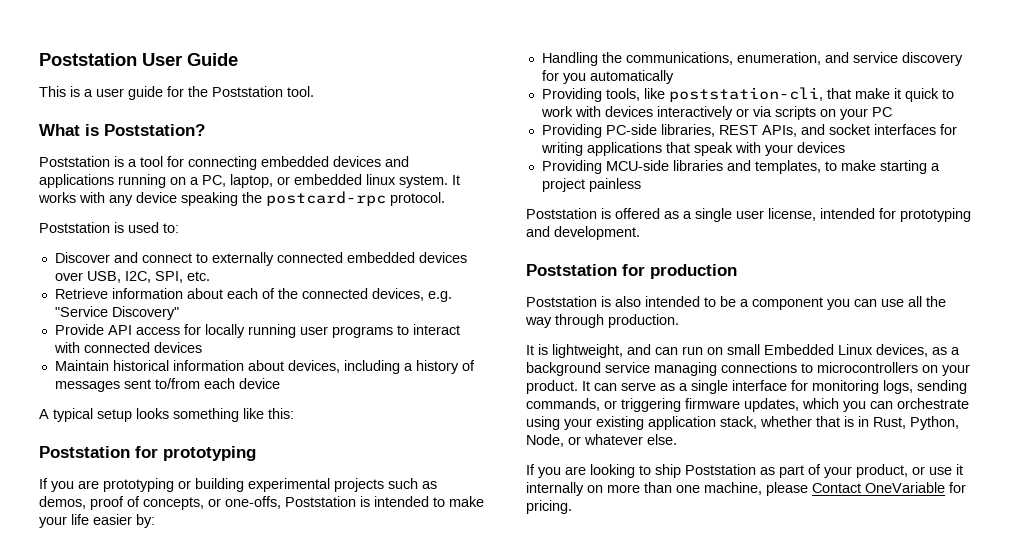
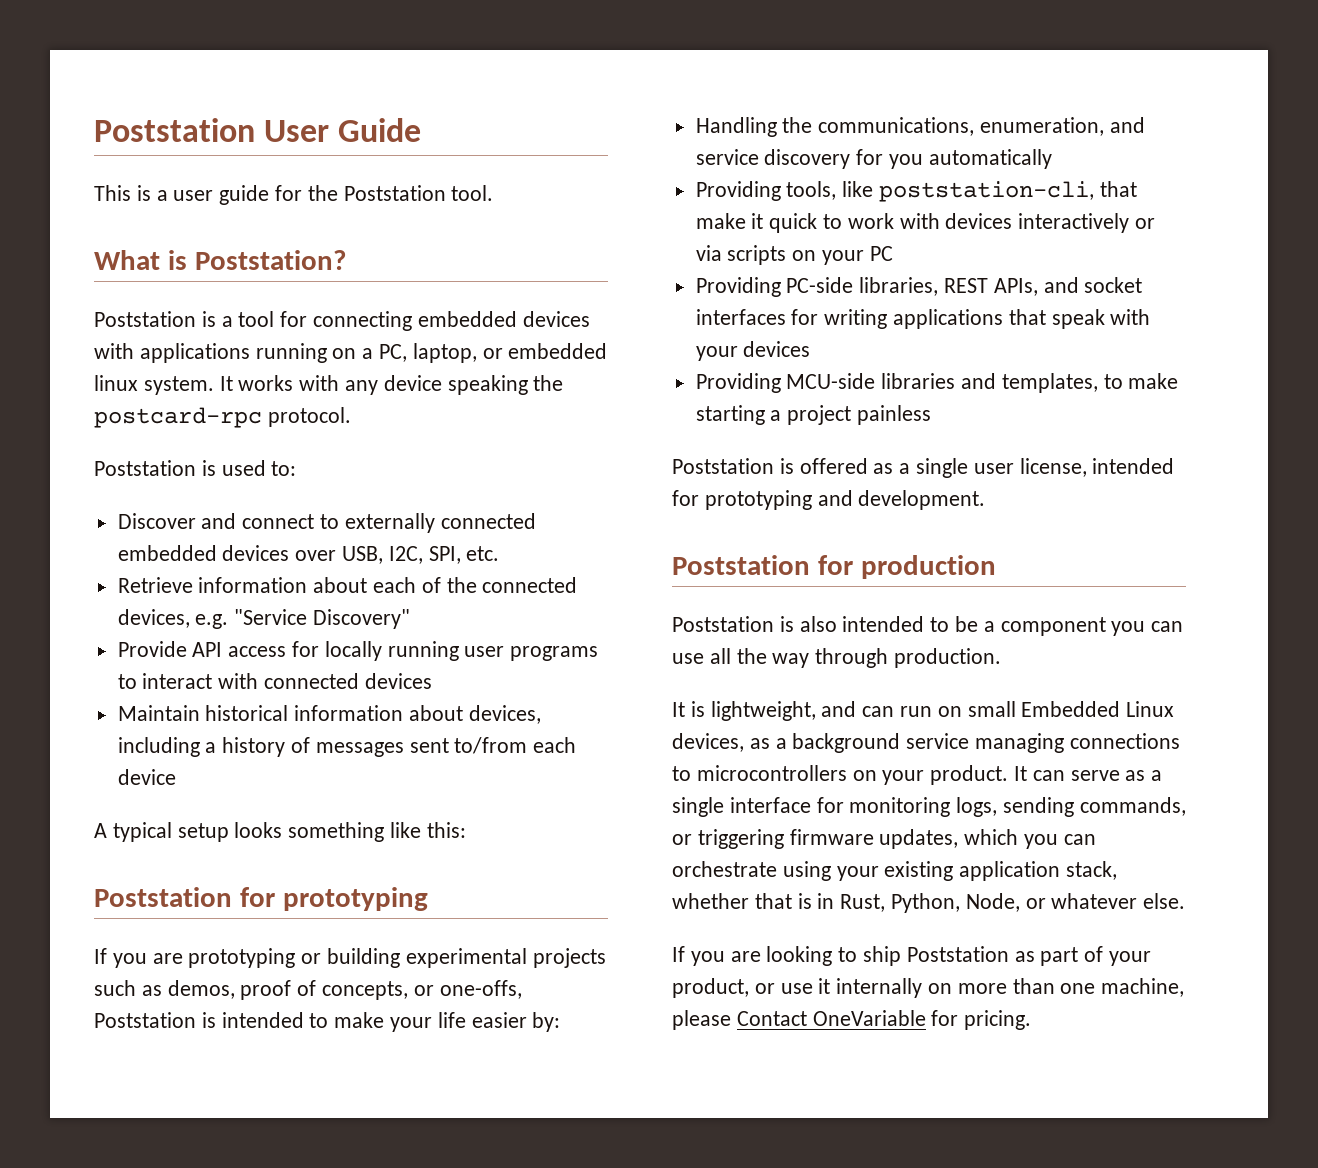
[385,156,409,167] and -> [94,343,134,359] with

